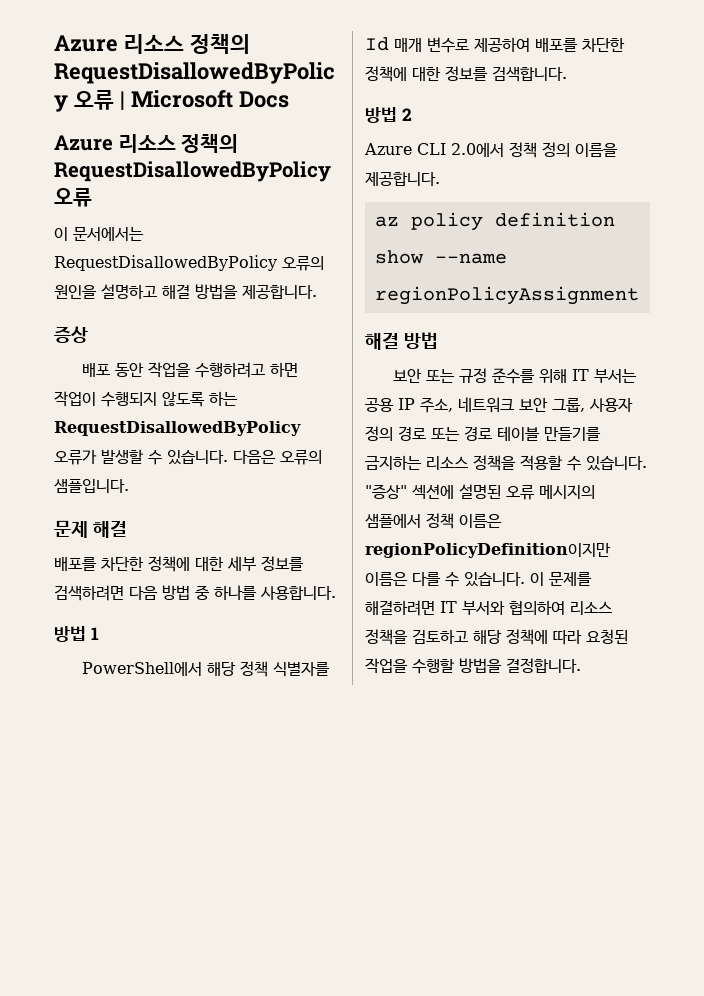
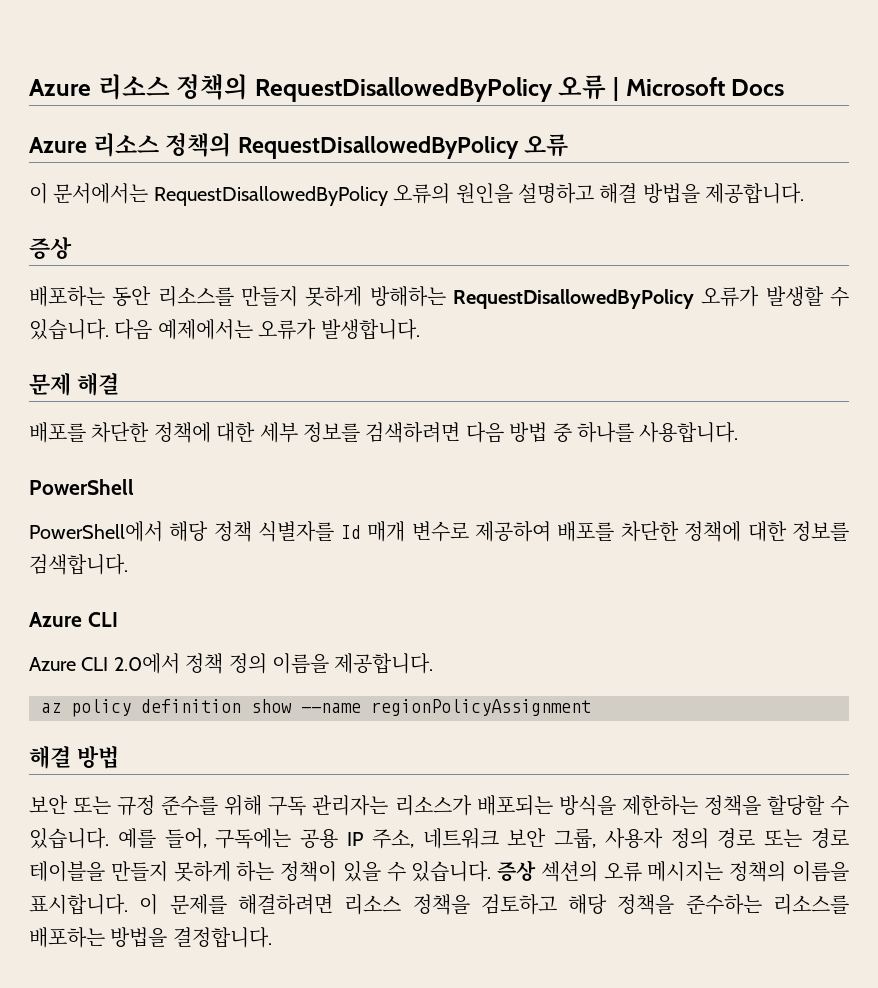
[81,362,298,378] [54,391,238,407] 배포 동안 작업을 수행하려고 하면 작업이 수행되지 않도록 하는 -> [29,286,446,307] 배포하는 동안 리소스를 만들지 못하게 방해하는
[233,450,322,465] [54,479,129,493] 다음은 오류의 샘플입니다. -> [114,319,420,340] 다음 예제에서는 오류가 발생합니다.
[54,626,99,642] 방법 1 -> [29,479,134,495] PowerShell
[365,107,412,123] 방법 2 -> [29,612,118,627] Azure CLI
[571,369,637,383] IT 부서는 -> [268,795,850,816] [29,828,292,849] 구독 관리자는 리소스가 배포되는 방식을 제한하는 정책을 할당할 수 있습니다. 예를 들어, 구독에는
[497,426,601,441] [365,455,647,471] [365,484,595,500] [365,513,502,529] [365,543,611,558] [365,572,592,587] [365,600,612,616] [365,629,628,645] [365,658,455,674] 테이블 만들기를 금지하는 리소스 정책을 적용할 수 있습니다. "증상" 섹션에 설명된 오류 메시지의 샘플에서 정책 이름은 regionPolicyDefinition이지만 이름은 다를 수 있습니다. 이 문제를 해결하려면 IT 부서와 협의하여 리소스 정책을 검토하고 해당 정책에 따라 요청된 작업을 수행할 -> [29,860,849,882] [29,894,849,915] [29,927,105,948] 테이블을 만들지 못하게 하는 정책이 있을 수 있습니다. 증상 섹션의 오류 메시지는 정책의 이름을 표시합니다. 이 문제를 해결하려면 리소스 정책을 검토하고 해당 정책을 준수하는 리소스를 배포하는

